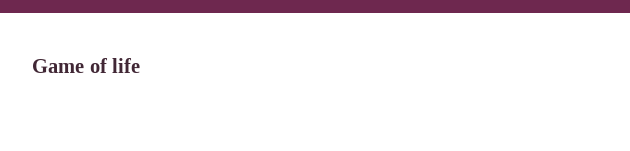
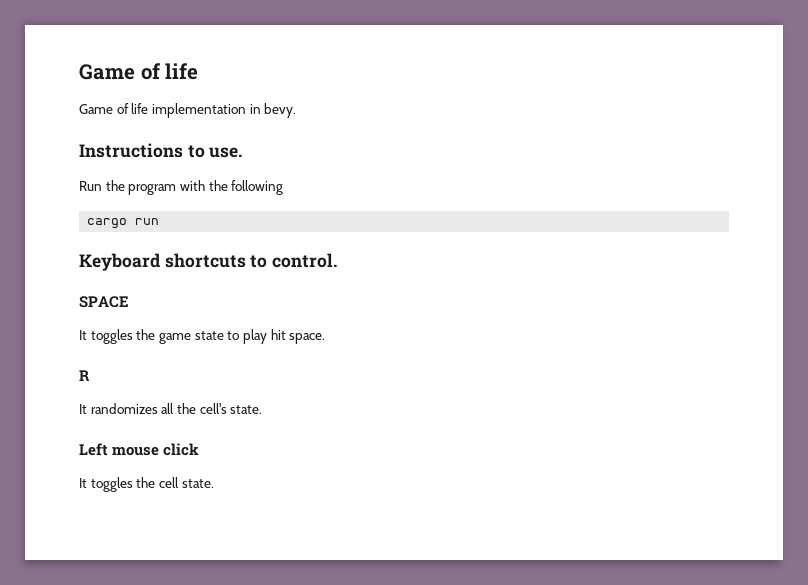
[32,58,141,73] Game of life -> [79,63,199,80] [79,103,297,118] [79,143,243,158] [79,180,284,195] [87,218,160,229] [79,253,338,271] [79,296,129,308] [79,329,326,344] [79,370,90,381] [79,403,263,414] [79,443,200,456] [79,477,214,492] Game of life // Game of life implementation in bevy. // Instructions to use. // Run the program with the following // cargo run // Keyboard shortcuts to control. // SPACE // It toggles the game state to play hit space. // R // It randomizes all the cell's state. // Left mouse click // It toggles the cell state.

